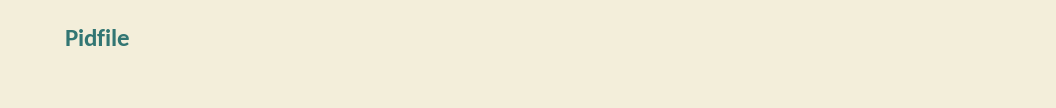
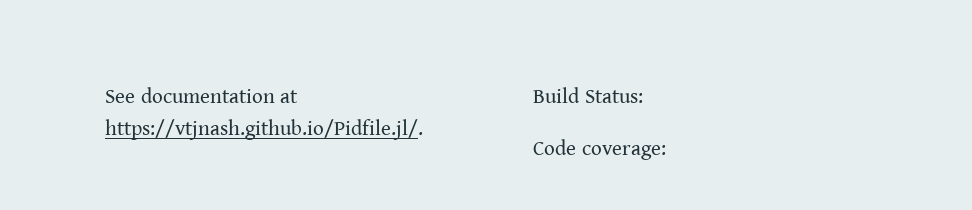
[65,29,130,46] Pidfile -> [105,87,299,103] [105,119,423,140] [533,87,643,103] [533,139,666,160] See documentation at https://vtjnash.github.io/Pidfile.jl/. // Build Status: // Code coverage:

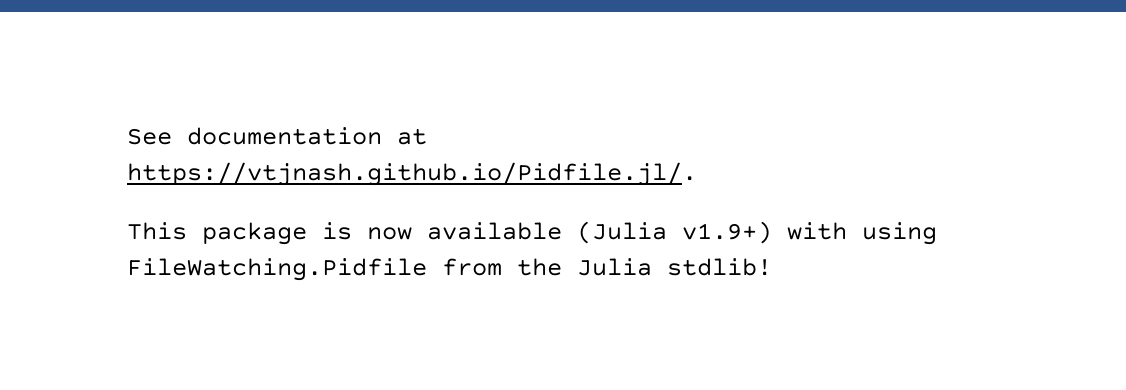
[533,87,643,103] [533,139,666,160] Build Status: // Code coverage: -> [127,221,937,245] [127,258,772,281] This package is now available (Julia v1.9+) with using FileWatching.Pidfile from the Julia stdlib!

